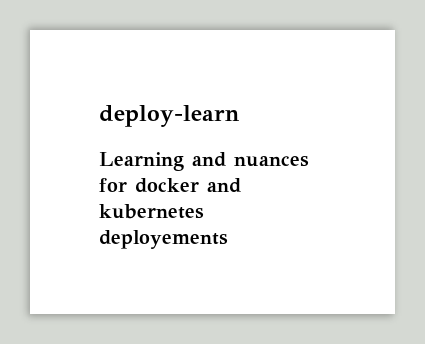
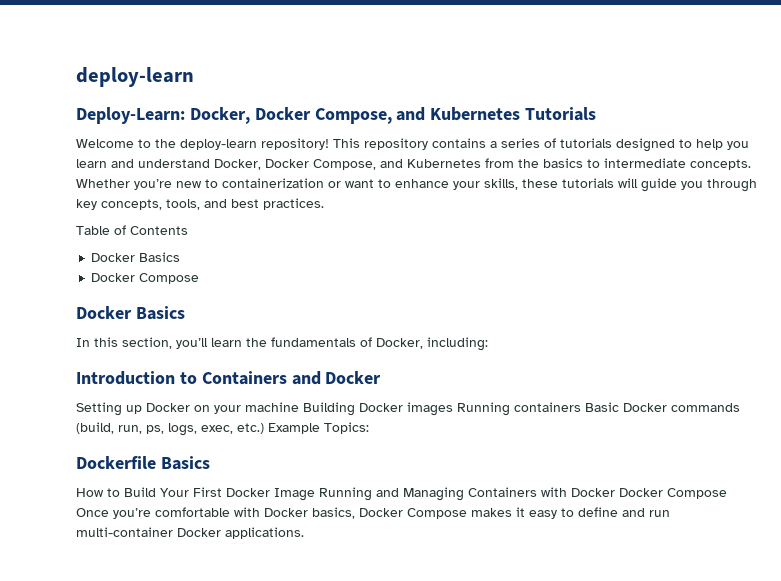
[99,152,309,171] [99,178,241,193] [99,204,204,219] [99,230,228,249] Learning and nuances for docker and kubernetes deployements -> [76,107,597,124] [76,138,749,152] [76,158,751,170] [76,178,757,192] [76,198,324,210] [76,225,188,235] [91,252,181,262] [91,273,200,284] [76,306,185,320] [76,337,488,351] [76,371,382,385] [76,402,740,416] [76,422,369,436] [76,456,210,470] [76,487,727,501] [76,507,670,519] [76,527,304,539] Deploy-Learn: Docker, Docker Compose, and Kubernetes Tutorials // Welcome to the deploy-learn repository! This repository contains a series of tutorials designed to help you learn and understand Docker, Docker Compose, and Kubernetes from the basics to intermediate concepts. Whether you’re new to containerization or want to enhance your skills, these tutorials will guide you through key concepts, tools, and best practices. // Table of Contents // Docker Basics // Docker Compose // Docker Basics // In this section, you’ll learn the fundamentals of Docker, including: // Introduction to Containers and Docker // Setting up Docker on your machine Building Docker images Running containers Basic Docker commands (build, run, ps, logs, exec, etc.) Example Topics: // Dockerfile Basics // How to Build Your First Docker Image Running and Managing Containers with Docker Docker Compose Once you’re comfortable with Docker basics, Docker Compose makes it easy to define and run multi-container Docker applications.

